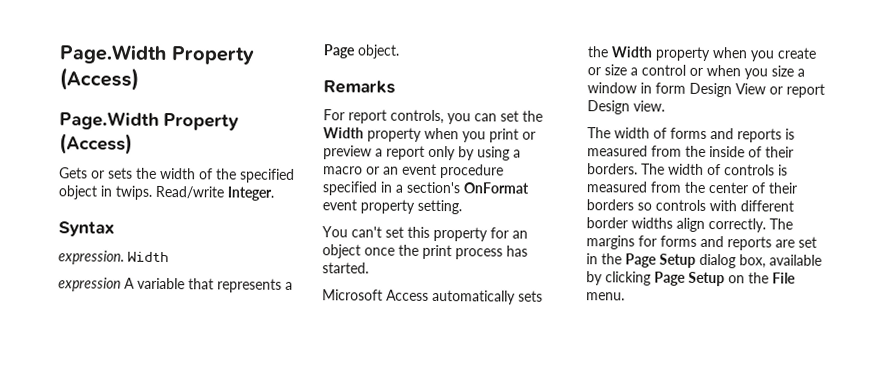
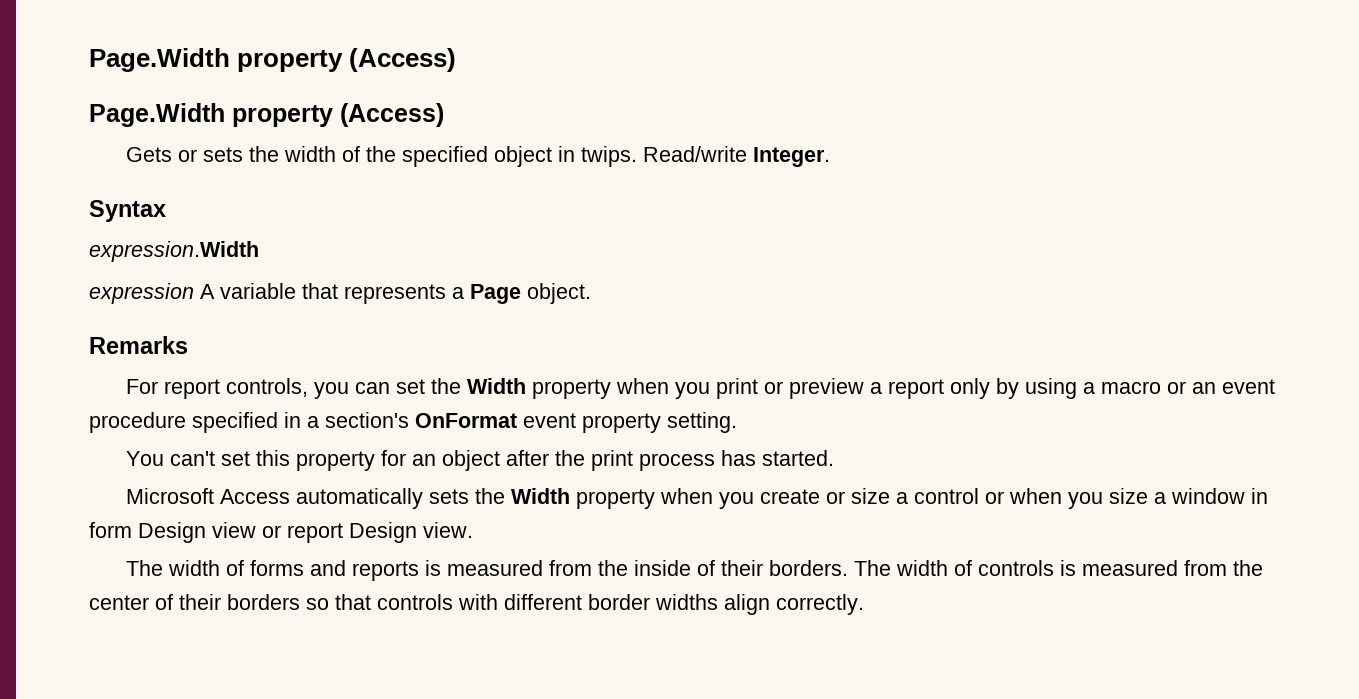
[59,44,255,65] Page.Width Property -> [89,48,344,72] Page.Width property
[163,113,239,131] Property -> [232,105,333,127] property
[58,250,169,265] expression. Width -> [89,241,259,262] expression.Width
[364,247,395,256] once -> [505,450,549,466] after
[735,83,766,95] View -> [212,522,256,538] view
(652, 206) none -> [335,594,371,610] that
[769,218,793,230] [586,235,817,251] [586,253,822,269] [586,271,796,287] [586,292,625,301] The margins for forms and reports are set in the Page Setup dialog box, available by clicking Page Setup on the File menu. -> (864, 604) none

